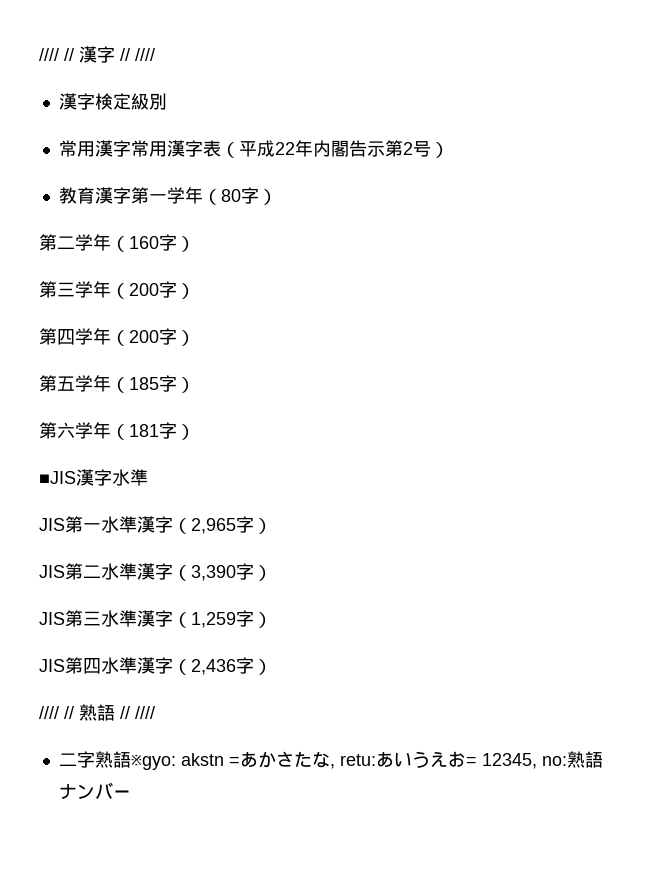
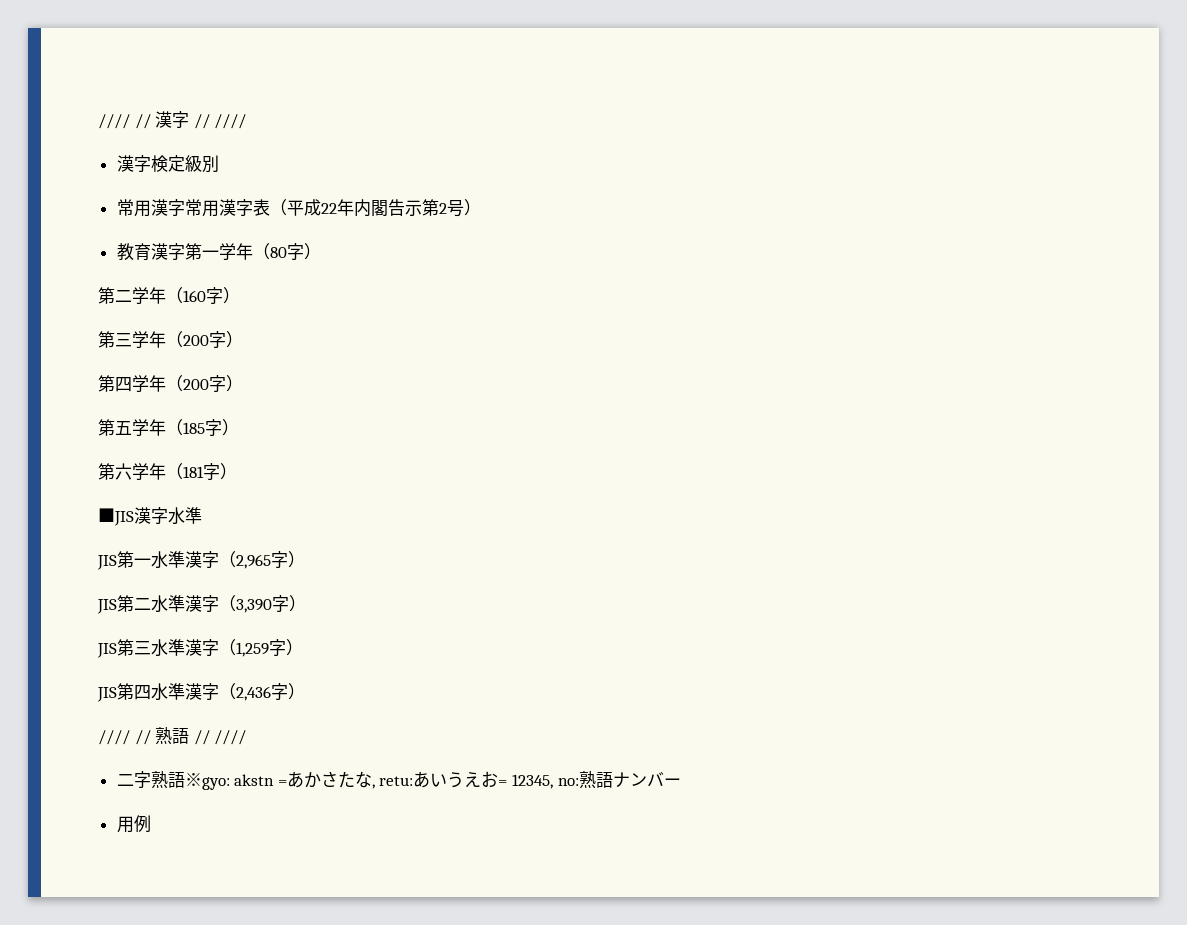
(131, 794) none -> [116,815,151,833] // 用例

